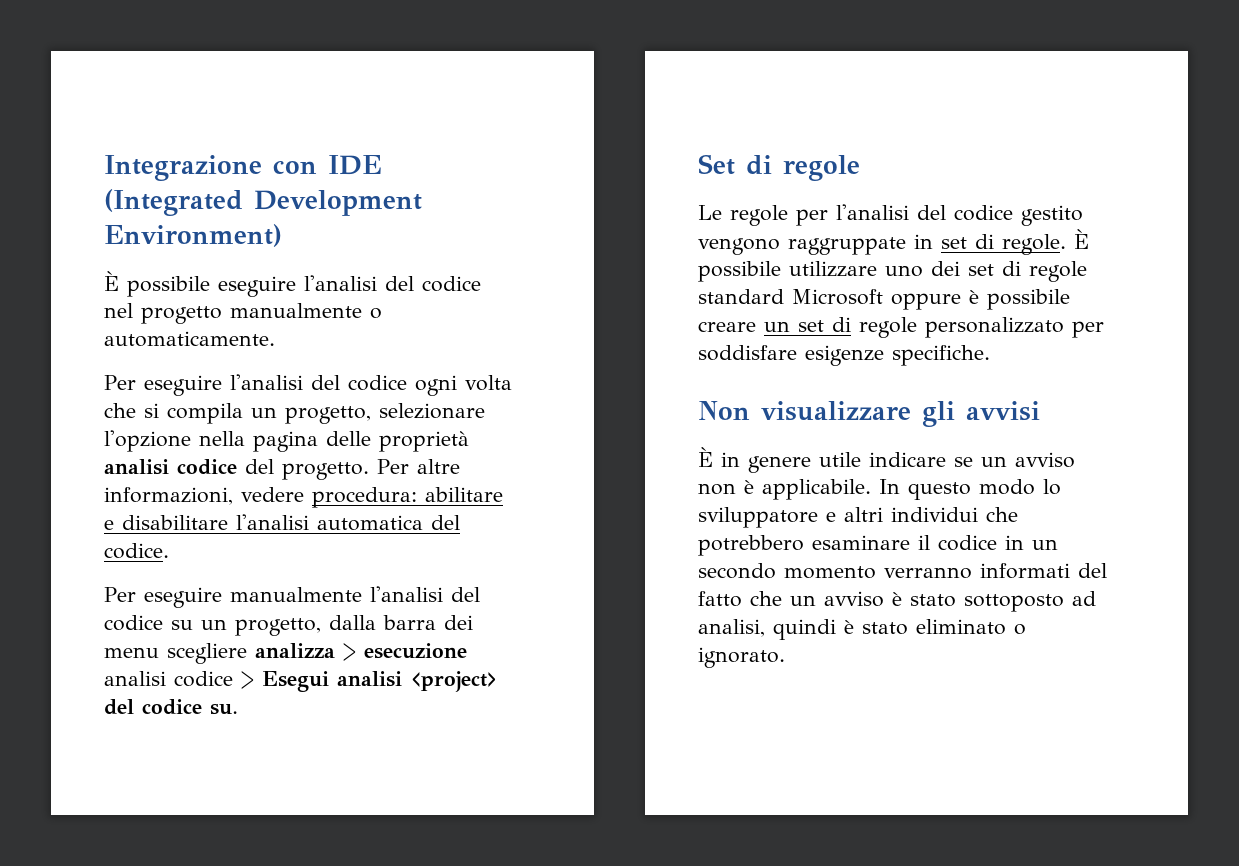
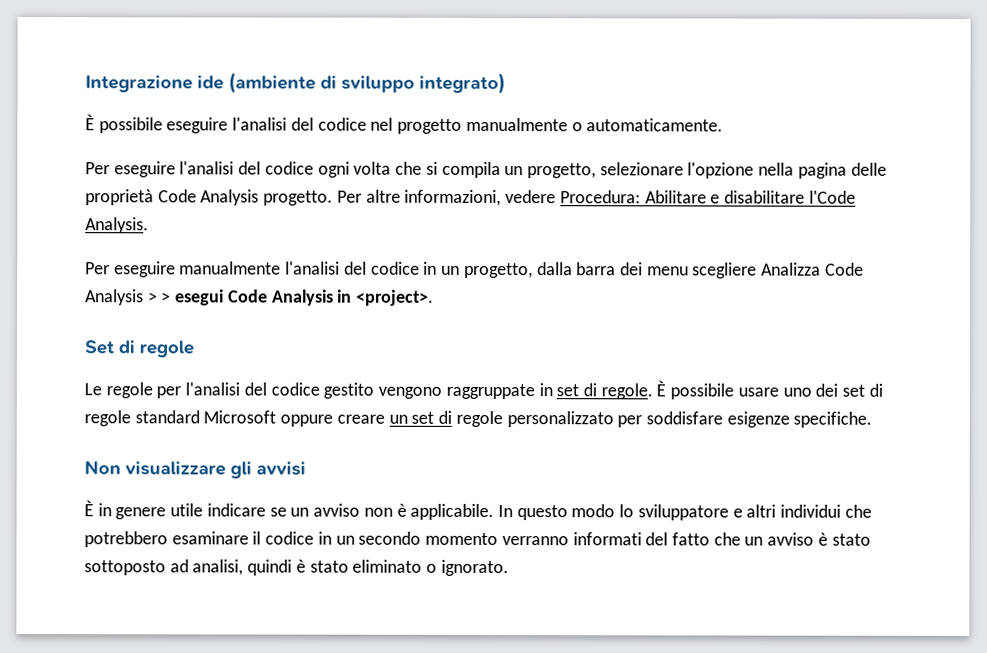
[273,155,382,175] [104,189,422,216] [104,224,282,247] con IDE (Integrated Development Environment) -> [197,72,506,95] ide (ambiente di sviluppo integrato)
[104,459,274,475] analisi codice del -> [157,189,260,206] Code Analysis
[312,487,503,508] [104,514,460,531] [104,543,169,559] procedura: abilitare e disabilitare l'analisi automatica del codice. -> [559,190,856,204] [85,217,149,234] Procedura: Abilitare e disabilitare l'Code Analysis.
[171,620,193,630] su -> [423,261,438,275] in
[255,643,467,661] [104,671,498,692] [104,699,238,715] analizza > esecuzione analisi codice > Esegui analisi <project> del codice su. -> [761,262,864,276] [85,289,435,306] Analizza Code Analysis > > esegui Code Analysis in <project>.
[789,261,877,277] utilizzare -> [737,387,779,397] usare
[969,289,1070,310] è possibile -> (334, 420) none

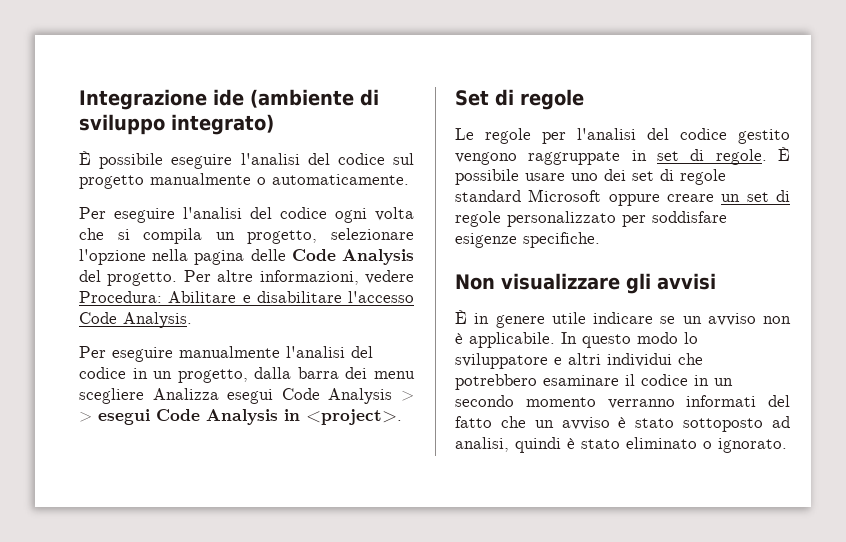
[370,117,394,131] nel -> [393,153,414,165] sul
[85,189,260,206] proprietà Code Analysis -> [291,249,414,265] [79,270,101,282] Code Analysis del
[808,190,856,204] l'Code -> [348,291,414,303] [79,312,117,324] l'accesso Code
(822, 269) none -> [227,389,274,404] esegui

